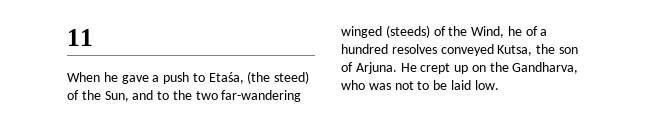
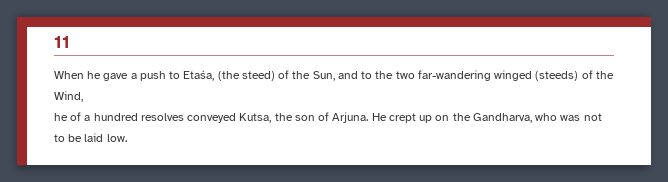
(505, 32) none -> (83, 96) //

